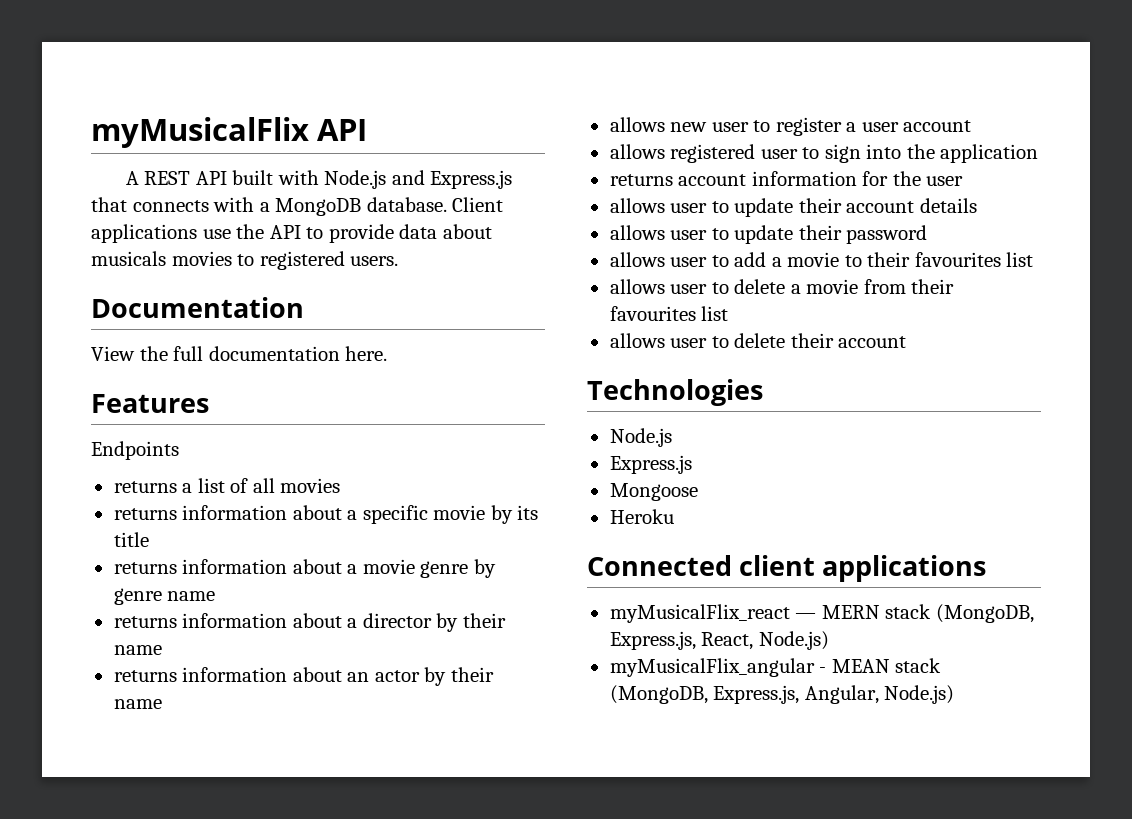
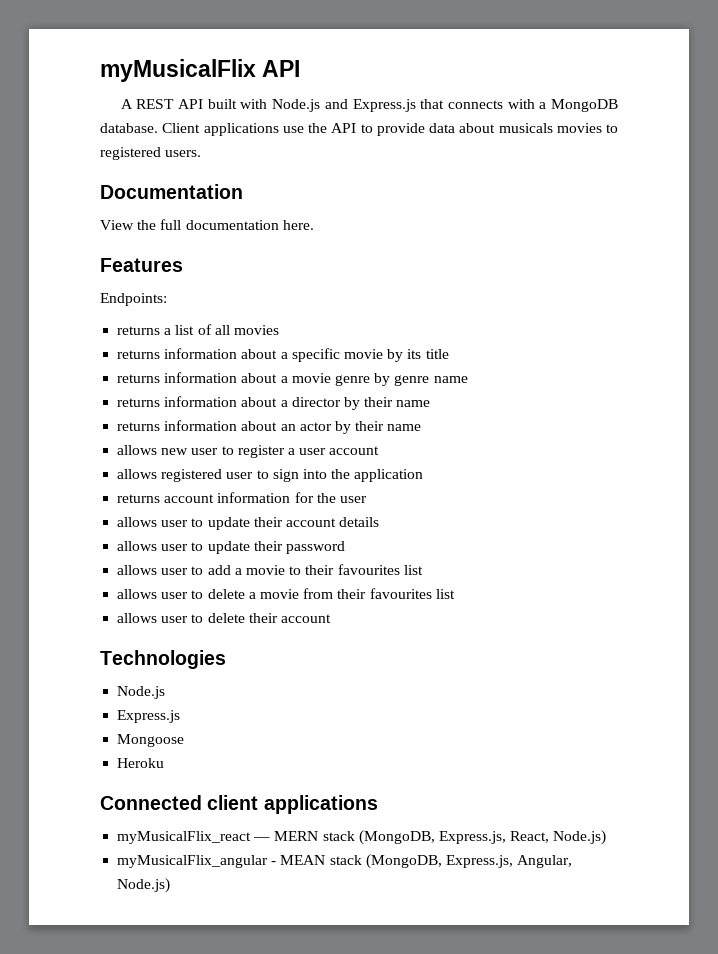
[91,441,179,460] Endpoints -> [100,293,167,306] Endpoints:

